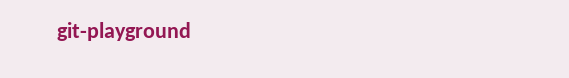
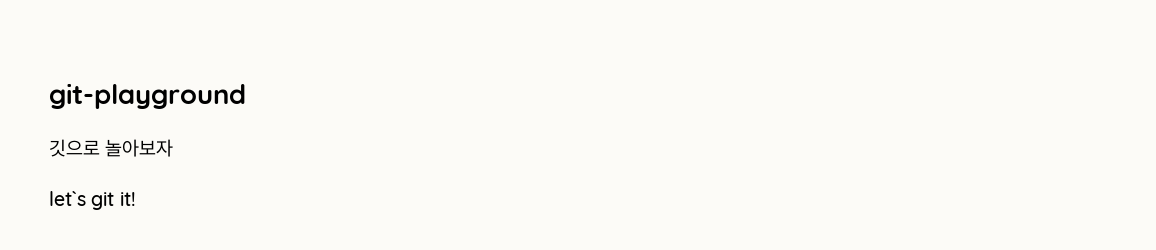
(191, 31) none -> [49,139,174,157] [49,191,136,210] // 깃으로 놀아보자 // let`s git it!

